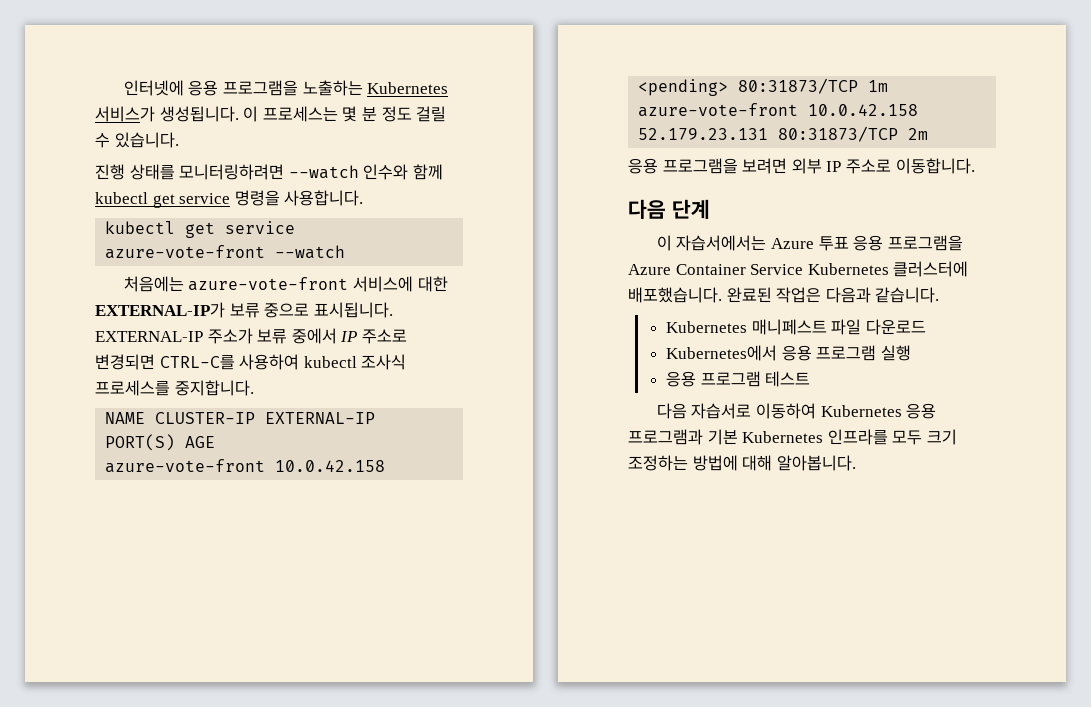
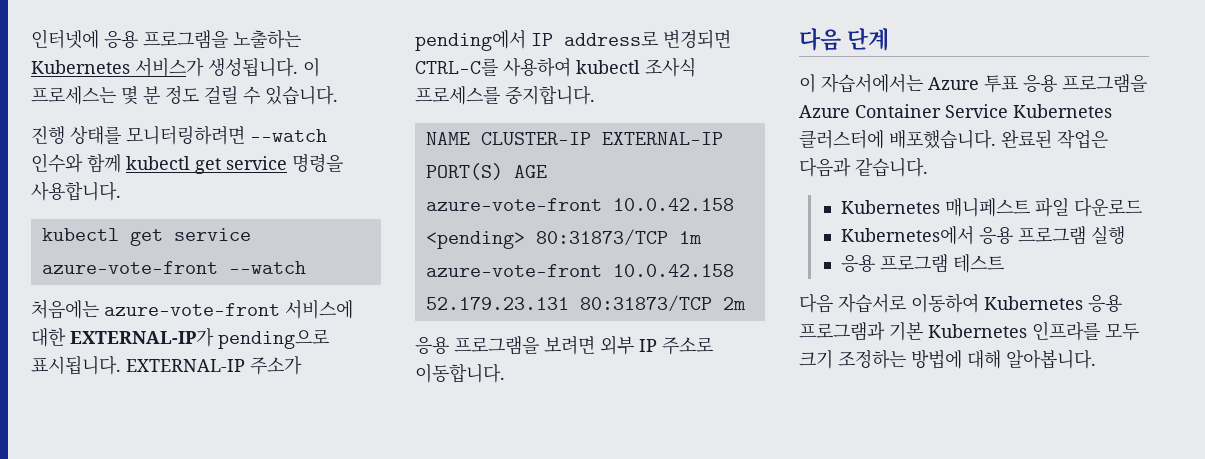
[229,303,310,318] 보류 중으로 -> [218,329,329,349] pending으로
[257,328,407,344] 보류 중에서 IP 주소로 -> [415,30,658,51] pending에서 IP address로

